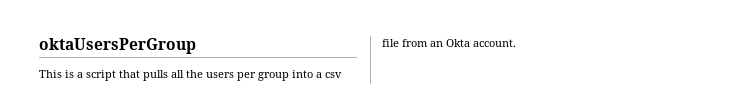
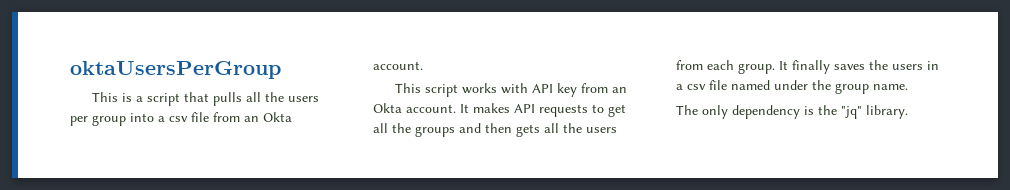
(516, 43) none -> [395,83,628,97] [373,103,626,117] [373,123,617,137] [676,60,939,74] [676,80,908,94] [676,105,908,119] // This script works with API key from an Okta account. It makes API requests to get all the groups and then gets all the users from each group. It finally saves the users in a csv file named under the group name. // The only dependency is the "jq" library.

